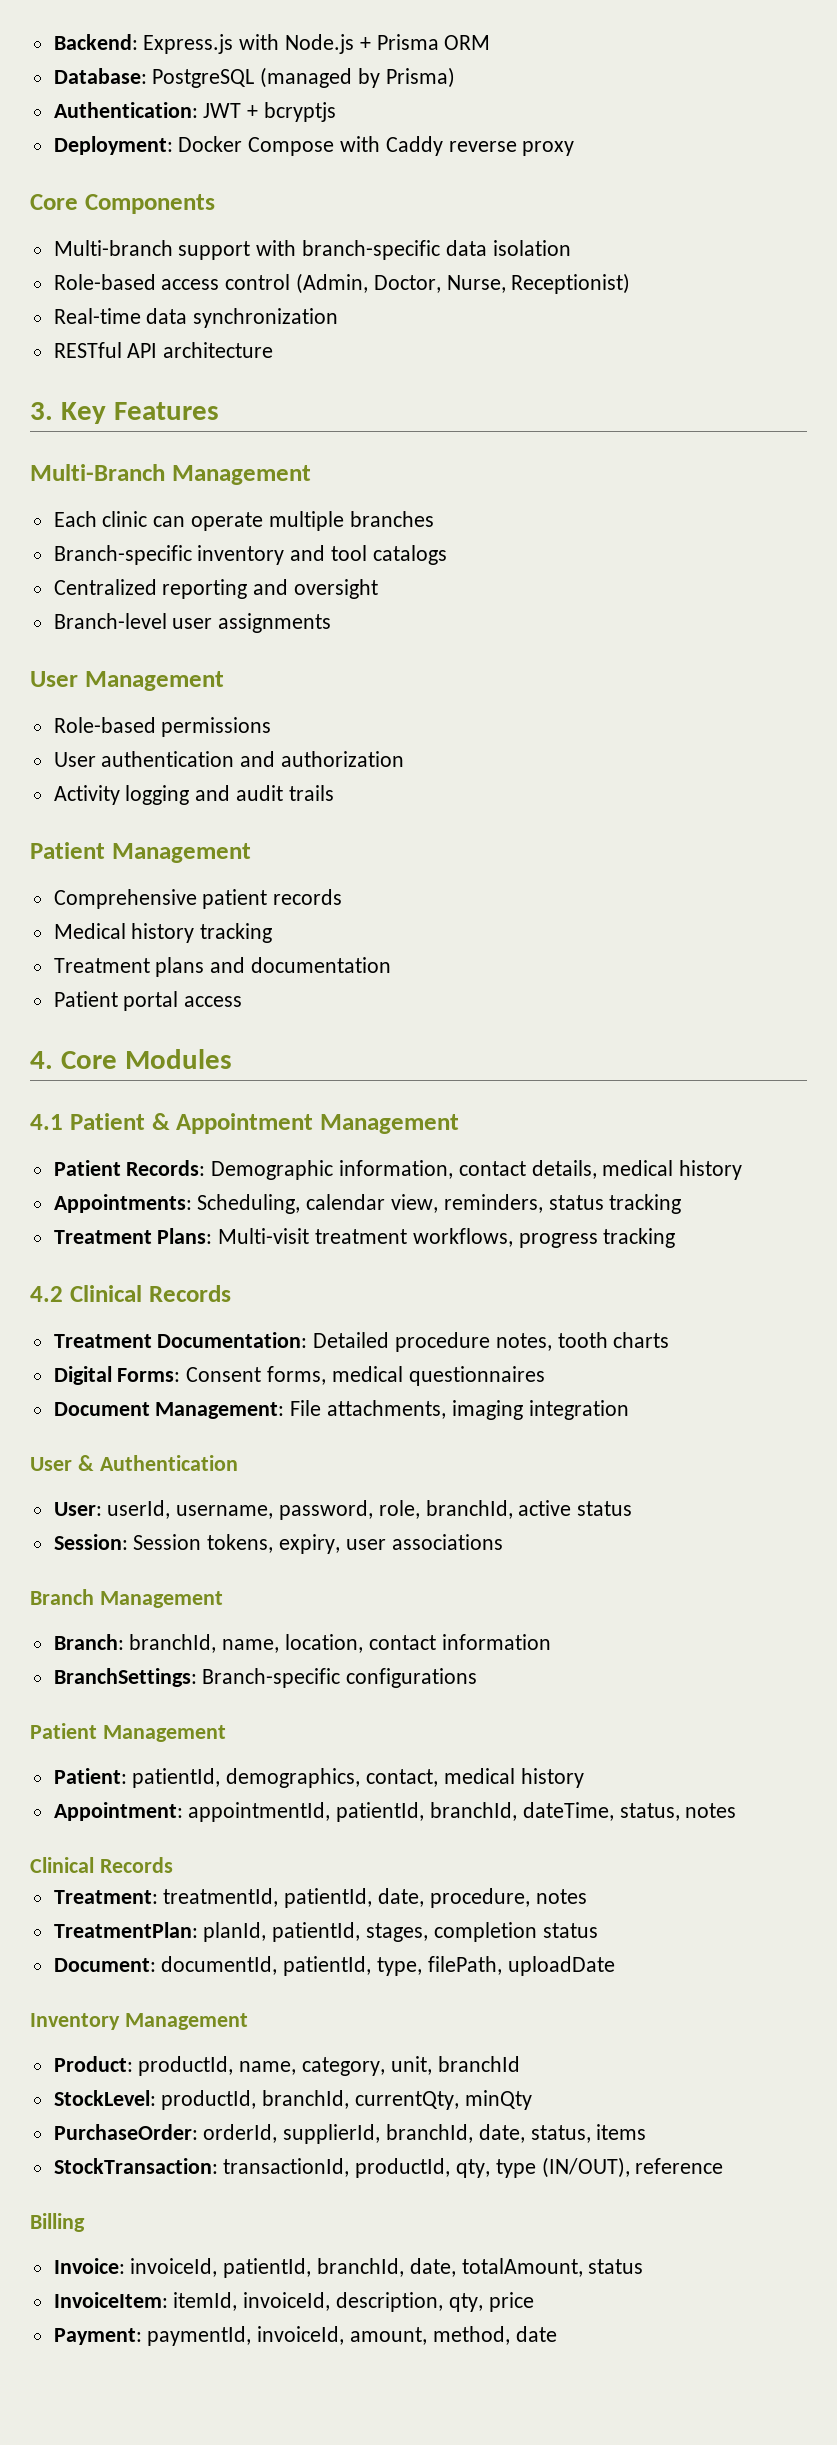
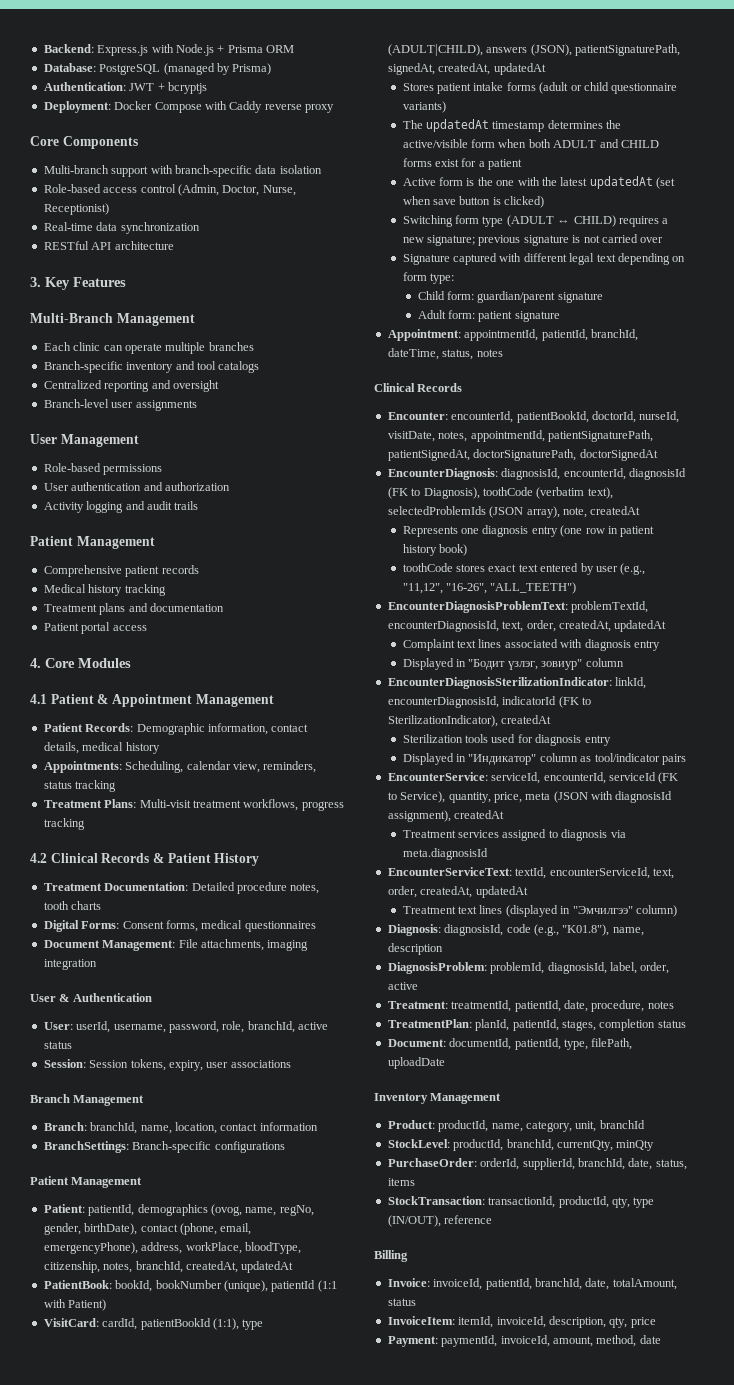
(231, 1293) none -> [152,853,260,866] & Patient History
[226,1768,584,1788] demographics, contact, medical history -> [137,1204,314,1216] [43,1223,252,1235] [43,1242,301,1254] [43,1261,294,1273] [43,1280,337,1292] [43,1299,107,1311] [43,1318,264,1330] [387,44,680,56] [387,63,546,75] [402,82,678,94] [402,101,446,113] [402,119,622,132] [402,139,659,148] [402,158,523,170] [402,176,676,189] [402,196,545,208] [402,215,669,227] [402,234,664,246] [402,253,686,265] [402,272,455,284] [417,291,603,303] [417,310,560,322] demographics (ovog, name, regNo, gender, birthDate), contact (phone, email, emergencyPhone), address, workPlace, bloodType, citizenship, notes, branchId, createdAt, updatedAt // PatientBook: bookId, bookNumber (unique), patientId (1:1 with Patient) // VisitCard: cardId, patientBookId (1:1), type (ADULT|CHILD), answers (JSON), patientSignaturePath, signedAt, createdAt, updatedAt // Stores patient intake forms (adult or child questionnaire variants) // The updatedAt timestamp determines the active/visible form when both ADULT and CHILD forms exist for a patient // Active form is the one with the latest updatedAt (set when save button is clicked) // Switching form type (ADULT ↔ CHILD) requires a new signature; previous signature is not carried over // Signature captured with different legal text depending on form type: // Child form: guardian/parent signature // Adult form: patient signature
(173, 1865) none -> [387,411,680,423] [387,430,653,442] [387,449,658,461] [387,468,686,480] [387,487,613,499] [387,506,641,518] [402,525,655,537] [402,544,468,556] [402,563,646,575] [402,582,577,594] [387,601,649,613] [387,620,667,632] [402,639,660,651] [402,658,624,670] [387,677,647,689] [387,696,591,708] [387,715,552,727] [402,734,611,746] [402,753,686,765] [387,772,679,784] [387,791,673,803] [387,810,505,822] [402,829,626,841] [402,848,488,860] [387,867,674,879] [387,886,528,898] [402,905,677,917] [387,924,644,936] [387,943,443,955] [387,962,670,974] [387,982,418,990] // Encounter: encounterId, patientBookId, doctorId, nurseId, visitDate, notes, appointmentId, patientSignaturePath, patientSignedAt, doctorSignaturePath, doctorSignedAt // EncounterDiagnosis: diagnosisId, encounterId, diagnosisId (FK to Diagnosis), toothCode (verbatim text), selectedProblemIds (JSON array), note, createdAt // Represents one diagnosis entry (one row in patient history book) // toothCode stores exact text entered by user (e.g., "11,12", "16-26", "ALL_TEETH") // EncounterDiagnosisProblemText: problemTextId, encounterDiagnosisId, text, order, createdAt, updatedAt // Complaint text lines associated with diagnosis entry // Displayed in "Бодит үзлэг, зовиур" column // EncounterDiagnosisSterilizationIndicator: linkId, encounterDiagnosisId, indicatorId (FK to SterilizationIndicator), createdAt // Sterilization tools used for diagnosis entry // Displayed in "Индикатор" column as tool/indicator pairs // EncounterService: serviceId, encounterId, serviceId (FK to Service), quantity, price, meta (JSON with diagnosisId assignment), createdAt // Treatment services assigned to diagnosis via meta.diagnosisId // EncounterServiceText: textId, encounterServiceId, text, order, createdAt, updatedAt // Treatment text lines (displayed in "Эмчилгээ" column) // Diagnosis: diagnosisId, code (e.g., "K01.8"), name, description // DiagnosisProblem: problemId, diagnosisId, label, order, active

